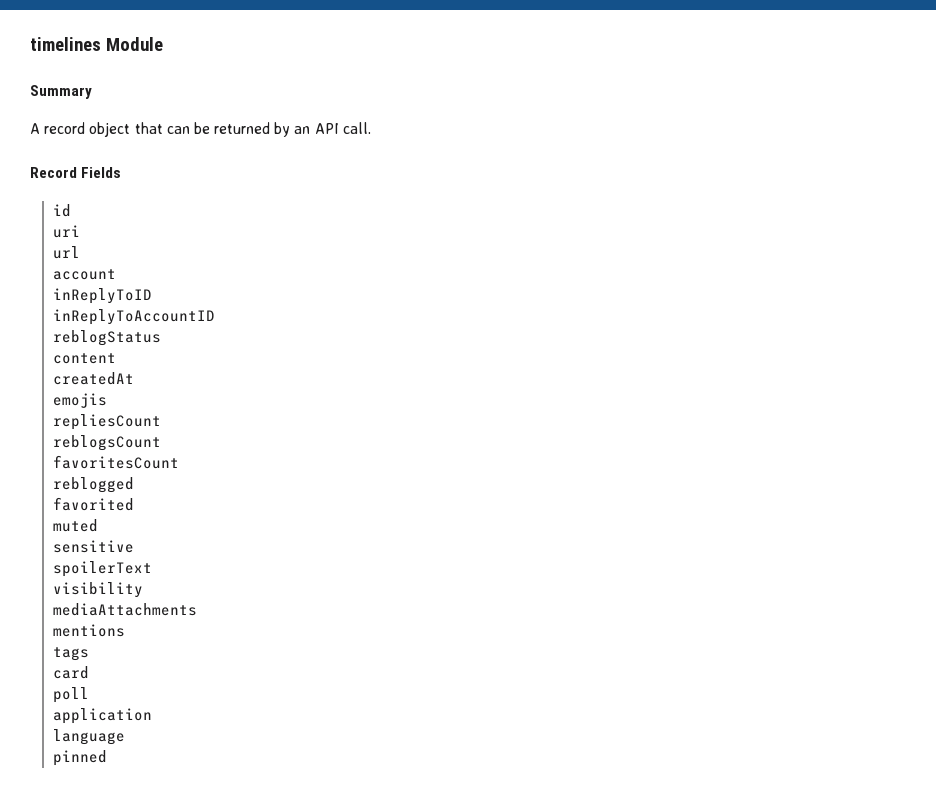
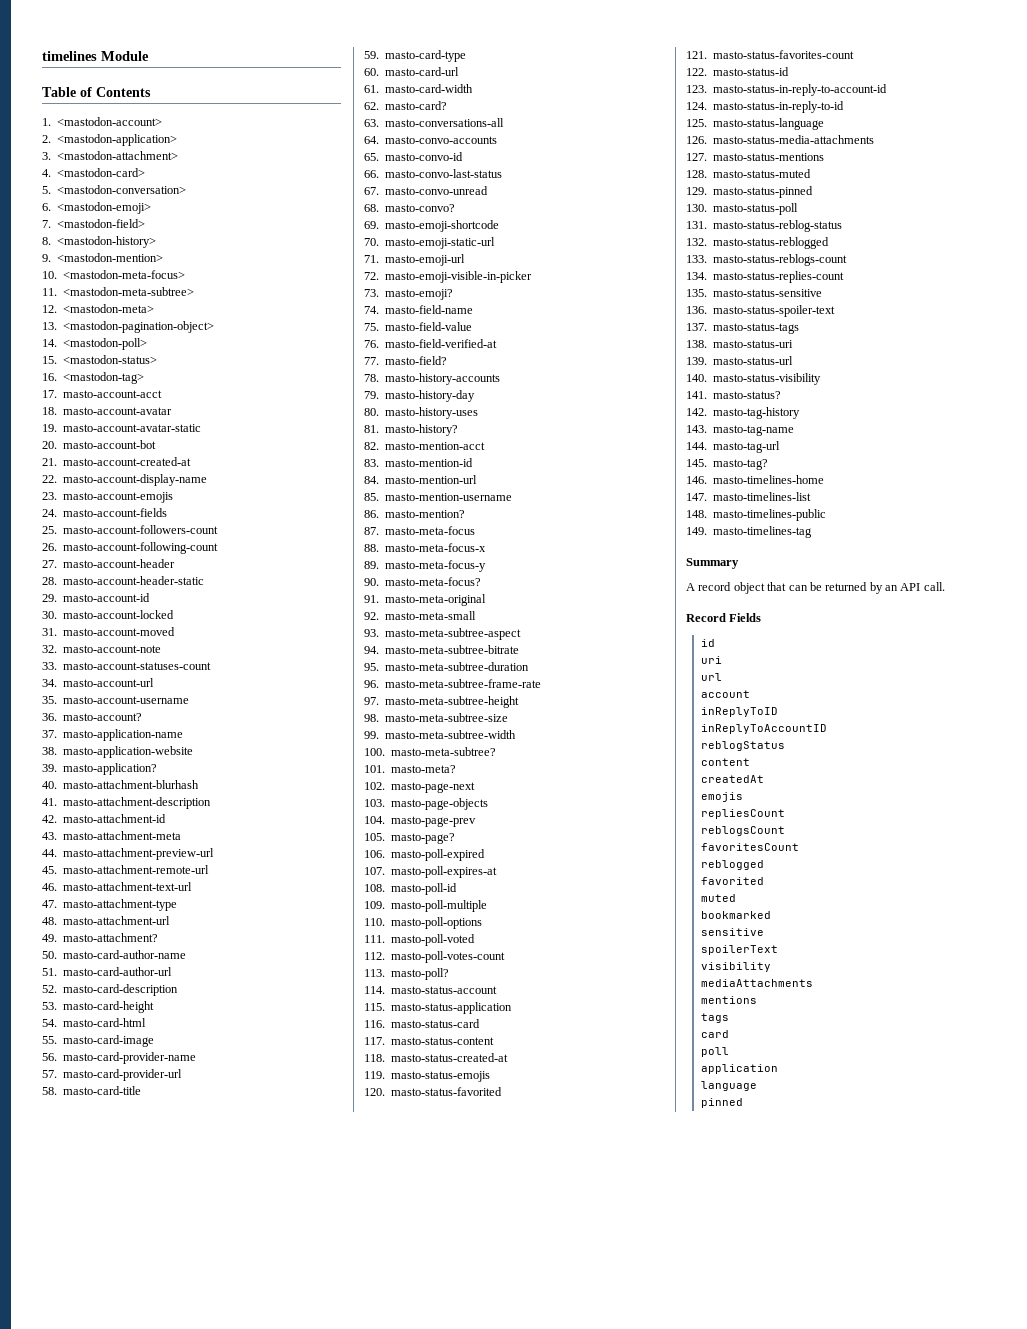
(163, 44) none -> [42,87,151,97] [42,117,163,126] [42,134,178,146] [42,151,179,160] [42,168,146,177] [42,185,187,194] [42,202,152,214] [42,219,146,228] [42,236,157,248] [42,253,164,262] [42,270,186,279] [42,287,195,296] [42,304,155,313] [42,321,215,333] [42,338,148,350] [42,355,158,364] [42,372,145,384] [42,390,163,398] [42,407,173,415] [42,424,202,432] [42,440,157,449] [42,457,192,466] [42,474,208,486] [42,492,174,503] [42,508,168,517] [42,525,219,534] [42,542,219,554] [42,559,176,568] [42,576,205,585] [42,593,151,602] [42,610,175,619] [42,627,176,636] [42,645,162,653] [42,662,212,670] [42,678,155,687] [42,696,190,704] [42,713,143,721] [42,729,184,741] [42,746,194,758] [42,763,158,775] [42,780,200,789] [42,797,212,809] [42,814,167,823] [42,831,182,840] [42,848,215,860] [42,865,210,874] [42,882,193,891] [42,899,178,911] [42,916,171,925] [42,933,159,942] [42,950,187,959] [42,967,173,976] [42,984,179,996] [42,1001,155,1013] [42,1018,147,1027] [42,1035,155,1047] [42,1052,197,1064] [42,1069,183,1081] [42,1086,142,1095] [364,50,467,62] [364,67,460,76] [364,84,474,93] [364,101,448,110] [364,118,505,127] [364,136,498,144] [364,152,464,161] [364,169,503,178] [364,186,489,195] [364,204,456,212] [364,220,500,232] [364,237,496,249] [364,254,466,266] [364,271,533,283] [364,289,454,300] [364,305,474,314] [364,322,473,331] [364,339,498,348] [364,356,448,365] [364,373,501,385] [364,390,476,402] [364,407,479,419] [364,424,459,436] [364,442,486,450] [364,458,474,467] [364,475,478,484] [364,493,513,501] [364,510,466,518] [364,526,476,535] [364,543,487,552] [364,560,487,572] [364,577,482,586] [364,594,487,606] [364,611,477,620] [364,628,522,640] [364,645,520,654] [364,662,530,671] [364,679,542,688] [364,696,520,708] [364,713,509,722] [364,730,517,739] [364,747,497,756] [364,765,457,773] [364,782,476,793] [364,798,489,810] [364,816,477,827] [364,833,456,844] [364,849,486,861] [364,866,498,878] [364,883,458,895] [364,900,488,912] [364,917,483,929] [364,934,476,946] [364,951,506,963] [364,968,450,980] [364,986,498,994] [364,1002,513,1014] [364,1019,481,1028] [364,1037,495,1045] [364,1053,509,1062] [364,1071,491,1082] [364,1087,503,1096] [686,50,855,59] [686,67,790,76] [686,84,888,96] [686,101,845,113] [686,118,825,130] [686,135,875,144] [686,153,825,161] [686,169,812,178] [686,186,814,198] [686,203,799,215] [686,220,843,232] [686,237,830,249] [686,254,848,266] [686,271,845,283] [686,289,823,297] [686,305,836,317] [686,323,800,334] [686,340,794,348] [686,356,794,365] [686,373,822,385] [686,391,782,399] [686,407,801,419] [686,425,795,436] [686,441,781,453] [686,459,769,470] [686,475,825,484] [686,492,812,501] [686,509,827,521] [686,526,813,538] // Table of Contents // 1. <mastodon-account> // 2. <mastodon-application> // 3. <mastodon-attachment> // 4. <mastodon-card> // 5. <mastodon-conversation> // 6. <mastodon-emoji> // 7. <mastodon-field> // 8. <mastodon-history> // 9. <mastodon-mention> // 10. <mastodon-meta-focus> // 11. <mastodon-meta-subtree> // 12. <mastodon-meta> // 13. <mastodon-pagination-object> // 14. <mastodon-poll> // 15. <mastodon-status> // 16. <mastodon-tag> // 17. masto-account-acct // 18. masto-account-avatar // 19. masto-account-avatar-static // 20. masto-account-bot // 21. masto-account-created-at // 22. masto-account-display-name // 23. masto-account-emojis // 24. masto-account-fields // 25. masto-account-followers-count // 26. masto-account-following-count // 27. masto-account-header // 28. masto-account-header-static // 29. masto-account-id // 30. masto-account-locked // 31. masto-account-moved // 32. masto-account-note // 33. masto-account-statuses-count // 34. masto-account-url // 35. masto-account-username // 36. masto-account? // 37. masto-application-name // 38. masto-application-website // 39. masto-application? // 40. masto-attachment-blurhash // 41. masto-attachment-description // 42. masto-attachment-id // 43. masto-attachment-meta // 44. masto-attachment-preview-url // 45. masto-attachment-remote-url // 46. masto-attachment-text-url // 47. masto-attachment-type // 48. masto-attachment-url // 49. masto-attachment? // 50. masto-card-author-name // 51. masto-card-author-url // 52. masto-card-description // 53. masto-card-height // 54. masto-card-html // 55. masto-card-image // 56. masto-card-provider-name // 57. masto-card-provider-url // 58. masto-card-title // 59. masto-card-type // 60. masto-card-url // 61. masto-card-width // 62. masto-card? // 63. masto-conversations-all // 64. masto-convo-accounts // 65. masto-convo-id // 66. masto-convo-last-status // 67. masto-convo-unread // 68. masto-convo? // 69. masto-emoji-shortcode // 70. masto-emoji-static-url // 71. masto-emoji-url // 72. masto-emoji-visible-in-picker // 73. masto-emoji? // 74. masto-field-name // 75. masto-field-value // 76. masto-field-verified-at // 77. masto-field? // 78. masto-history-accounts // 79. masto-history-day // 80. masto-history-uses // 81. masto-history? // 82. masto-mention-acct // 83. masto-mention-id // 84. masto-mention-url // 85. masto-mention-username // 86. masto-mention? // 87. masto-meta-focus // 88. masto-meta-focus-x // 89. masto-meta-focus-y // 90. masto-meta-focus? // 91. masto-meta-original // 92. masto-meta-small // 93. masto-meta-subtree-aspect // 94. masto-meta-subtree-bitrate // 95. masto-meta-subtree-duration // 96. masto-meta-subtree-frame-rate // 97. masto-meta-subtree-height // 98. masto-meta-subtree-size // 99. masto-meta-subtree-width // 100. masto-meta-subtree? // 101. masto-meta? // 102. masto-page-next // 103. masto-page-objects // 104. masto-page-prev // 105. masto-page? // 106. masto-poll-expired // 107. masto-poll-expires-at // 108. masto-poll-id // 109. masto-poll-multiple // 110. masto-poll-options // 111. masto-poll-voted // 112. masto-poll-votes-count // 113. masto-poll? // 114. masto-status-account // 115. masto-status-application // 116. masto-status-card // 117. masto-status-content // 118. masto-status-created-at // 119. masto-status-emojis // 120. masto-status-favorited // 121. masto-status-favorites-count // 122. masto-status-id // 123. masto-status-in-reply-to-account-id // 124. masto-status-in-reply-to-id // 125. masto-status-language // 126. masto-status-media-attachments // 127. masto-status-mentions // 128. masto-status-muted // 129. masto-status-pinned // 130. masto-status-poll // 131. masto-status-reblog-status // 132. masto-status-reblogged // 133. masto-status-reblogs-count // 134. masto-status-replies-count // 135. masto-status-sensitive // 136. masto-status-spoiler-text // 137. masto-status-tags // 138. masto-status-uri // 139. masto-status-url // 140. masto-status-visibility // 141. masto-status? // 142. masto-tag-history // 143. masto-tag-name // 144. masto-tag-url // 145. masto-tag? // 146. masto-timelines-home // 147. masto-timelines-list // 148. masto-timelines-public // 149. masto-timelines-tag
(98, 525) none -> [701,911,772,919] // bookmarked

